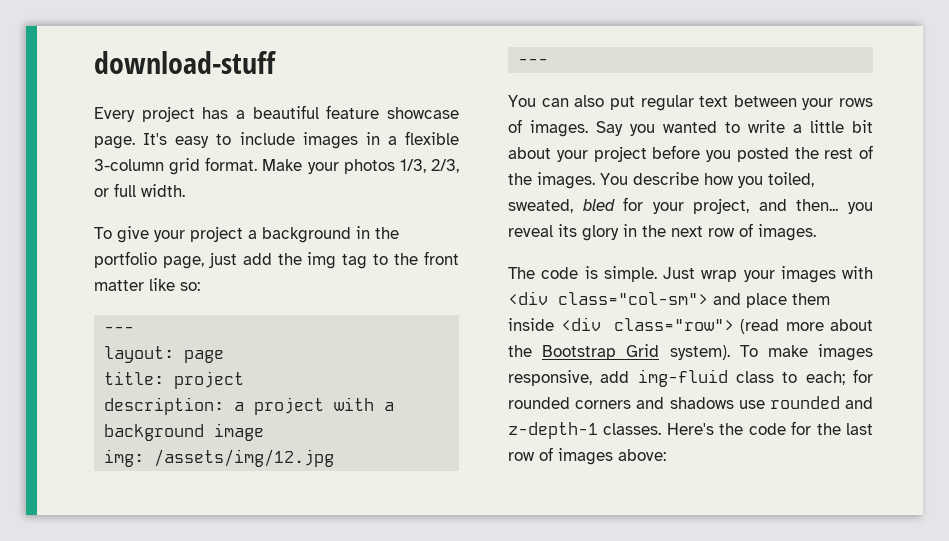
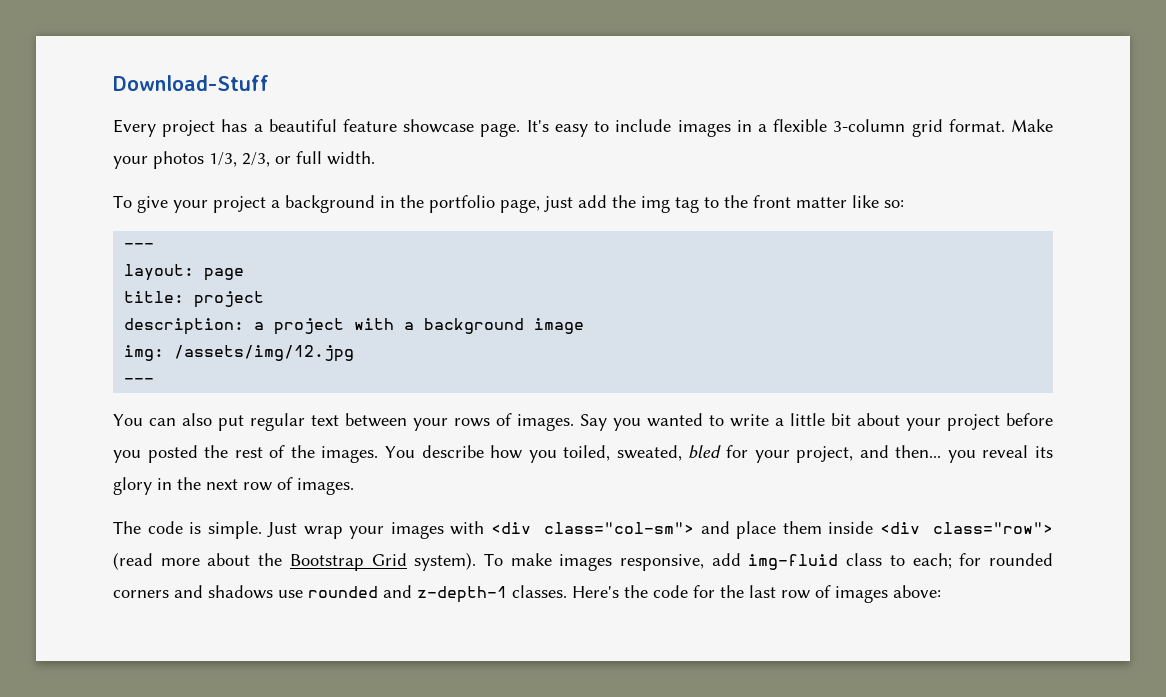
[94,51,277,74] download-stuff -> [113,75,269,91] Download-Stuff

